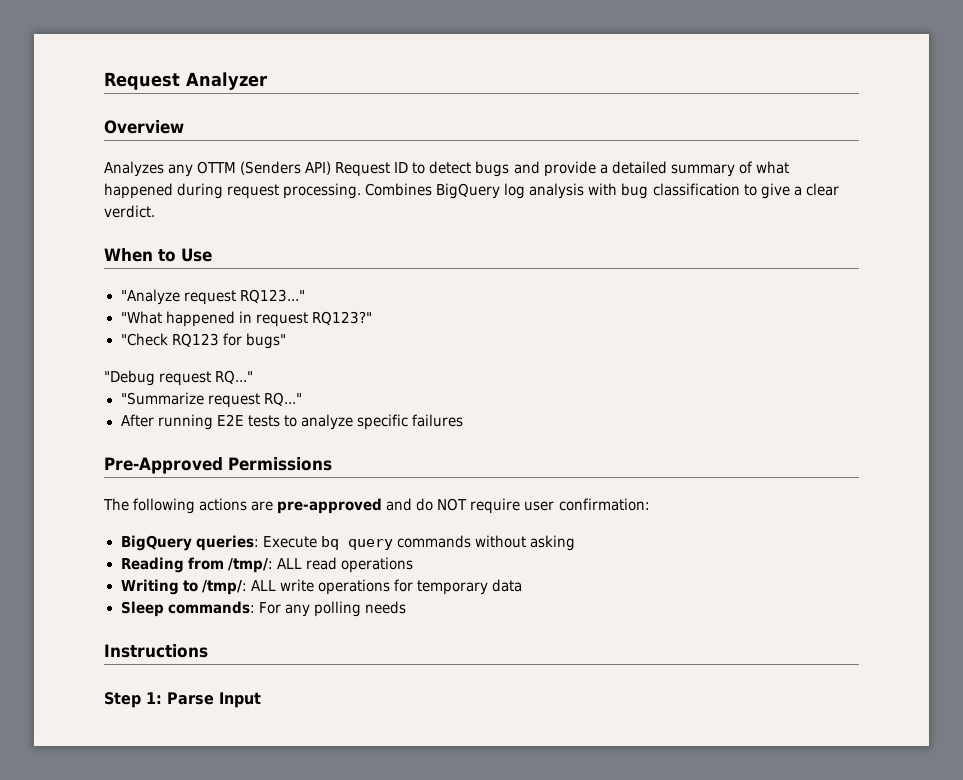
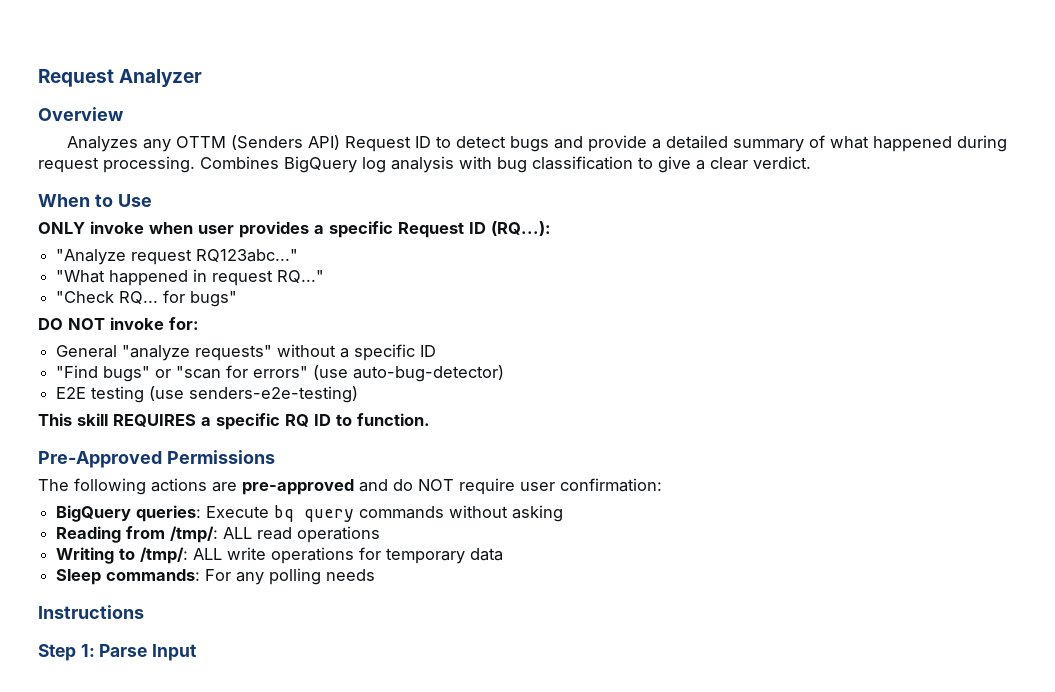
(212, 255) none -> [38,221,551,238] // ONLY invoke when user provides a specific Request ID (RQ...):
[239,289,305,303] RQ123..." -> [196,249,299,262] RQ123abc..."
[311,311,372,325] RQ123?" -> [277,270,325,283] RQ..."
[171,333,219,347] RQ123 -> [119,291,159,304] RQ...
[104,370,254,386] [120,392,302,408] [120,414,463,430] "Debug request RQ..." // "Summarize request RQ..." // After running E2E tests to analyze specific failures -> [38,317,199,330] [56,344,437,361] [56,365,505,382] [56,386,359,403] [38,413,430,430] DO NOT invoke for: // General "analyze requests" without a specific ID // "Find bugs" or "scan for errors" (use auto-bug-detector) // E2E testing (use senders-e2e-testing) // This skill REQUIRES a specific RQ ID to function.

